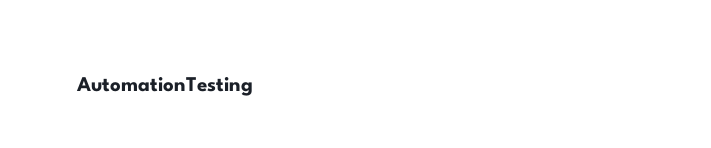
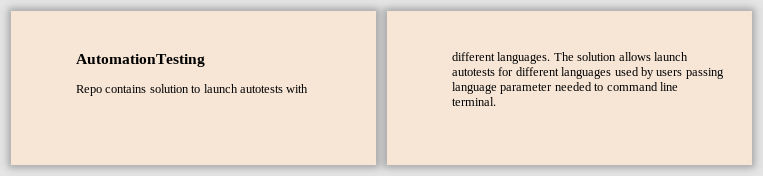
(253, 86) none -> [76,84,309,96] [452,52,688,64] [452,67,724,79] [452,82,678,94] [452,97,496,106] // Repo contains solution to launch autotests with different languages. The solution allows launch autotests for different languages used by users passing language parameter needed to command line terminal.

